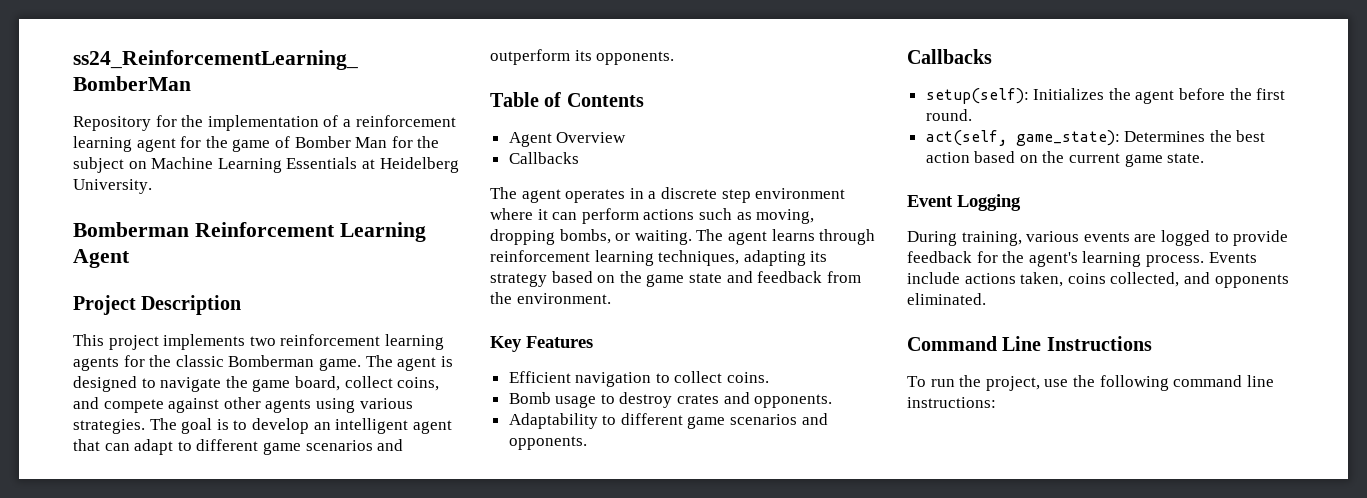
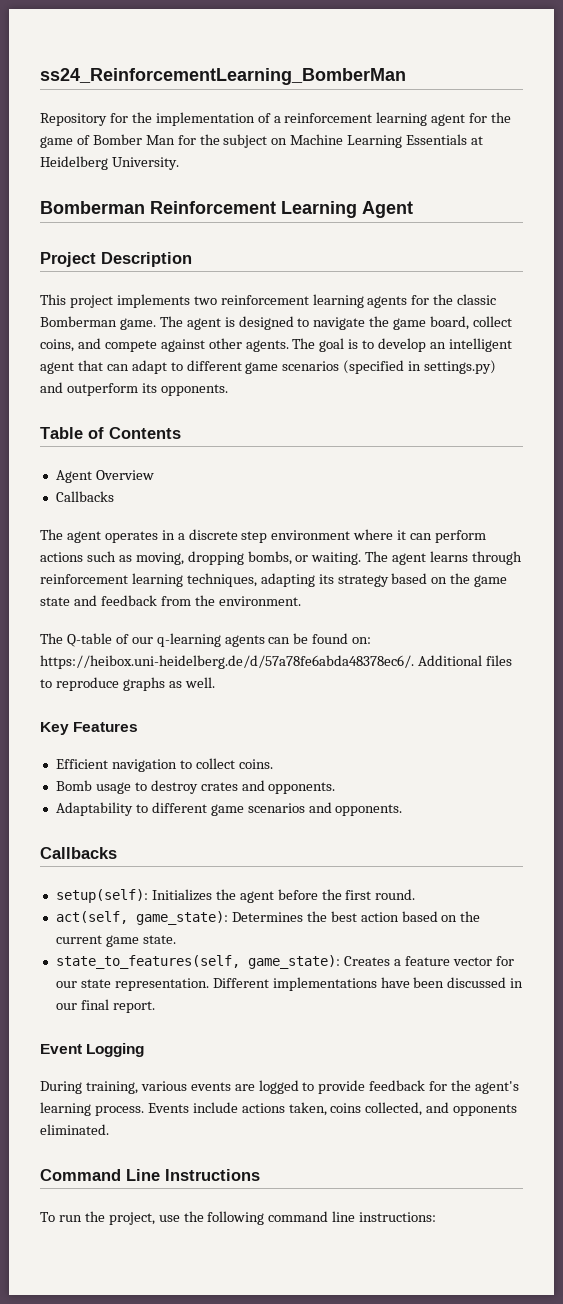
[265,398,413,413] [73,419,145,434] agents using various strategies. -> [245,340,289,352] agents.
(373, 445) none -> [343,360,497,374] (specified in settings.py)
(611, 298) none -> [40,633,372,647] [40,655,512,669] [40,677,215,691] // The Q-table of our q-learning agents can be found on: https://heibox.uni-heidelberg.de/d/57a78fe6abda48378ec6/. Additional files to reproduce graphs as well.
(1205, 158) none -> [55,955,514,969] [55,977,524,991] [55,999,155,1013] // state_to_features(self, game_state): Creates a feature vector for our state representation. Different implementations have been discussed in our final report.

